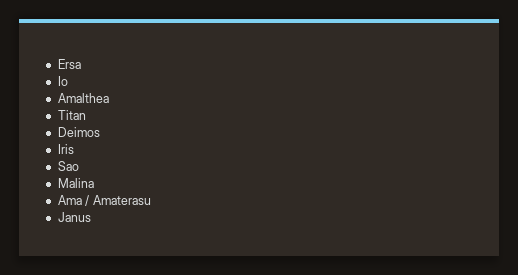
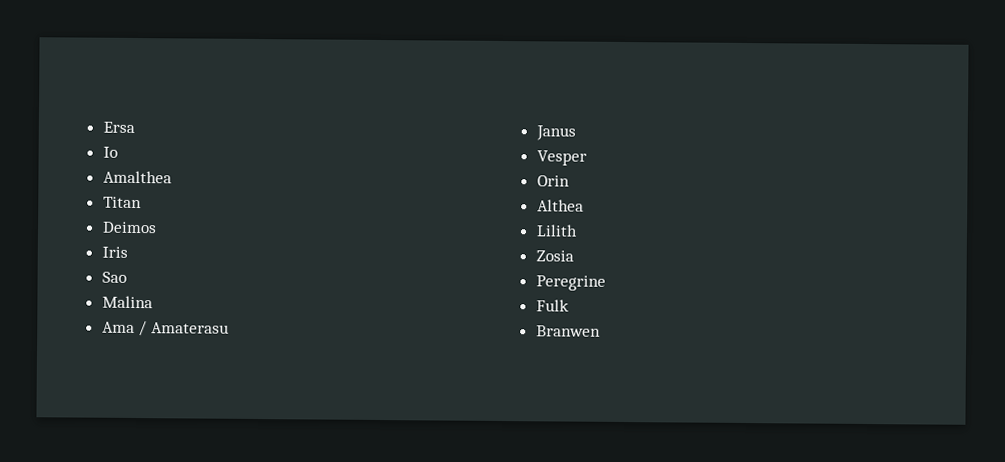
(91, 217) none -> [536,150,587,166] [536,175,570,187] [536,199,584,212] [535,224,578,237] [535,250,574,262] [535,275,606,291] [535,299,569,312] [535,325,601,337] // Vesper // Orin // Althea // Lilith // Zosia // Peregrine // Fulk // Branwen

